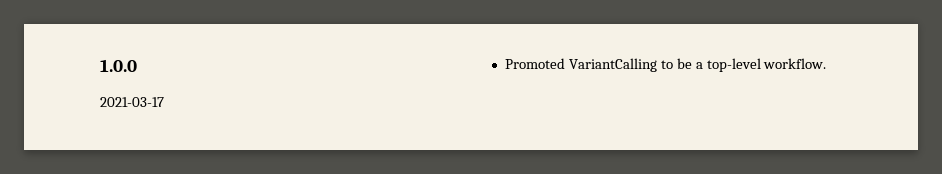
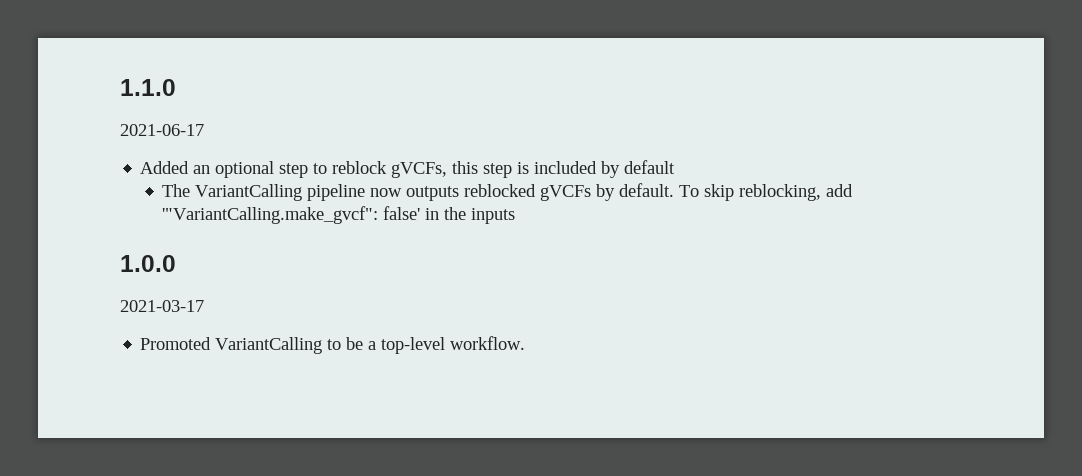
(100, 65) none -> [120,79,176,96] [120,124,204,136] [140,160,676,178] [162,183,854,201] [162,206,516,224] 1.1.0 // 2021-06-17 // Added an optional step to reblock gVCFs, this step is included by default // The VariantCalling pipeline now outputs reblocked gVCFs by default. To skip reblocking, add '"VariantCalling.make_gvcf": false' in the inputs //

